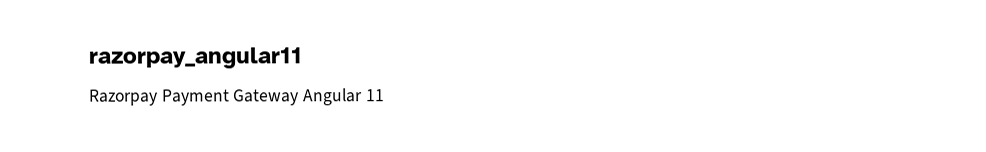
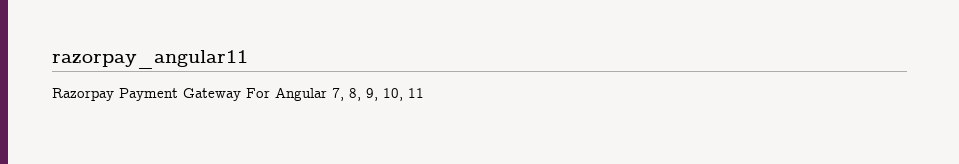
[303,88,364,106] Angular -> [246,87,403,101] For Angular 7, 8, 9, 10,

